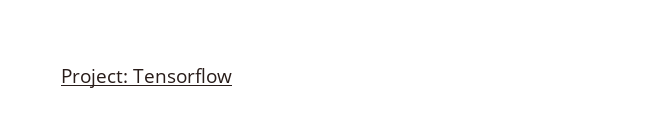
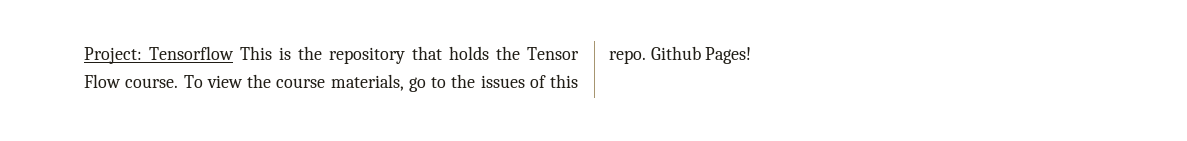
(232, 75) none -> [240,46,579,64] [84,74,578,92] [609,46,752,64] This is the repository that holds the Tensor Flow course. To view the course materials, go to the issues of this repo. Github Pages!

